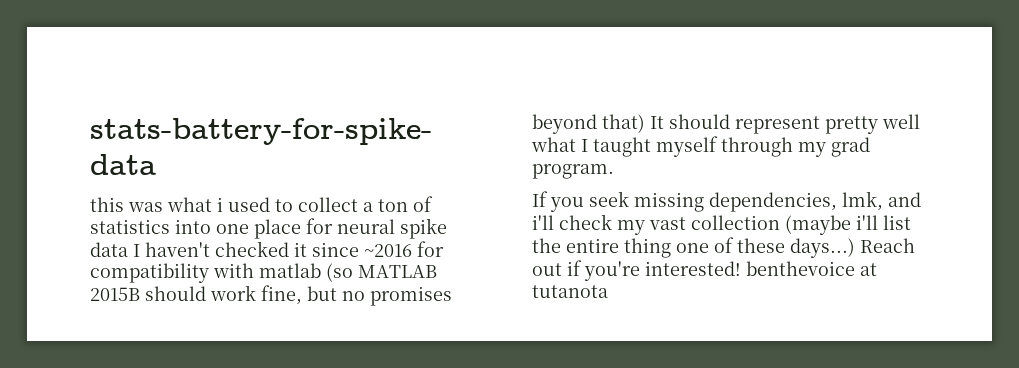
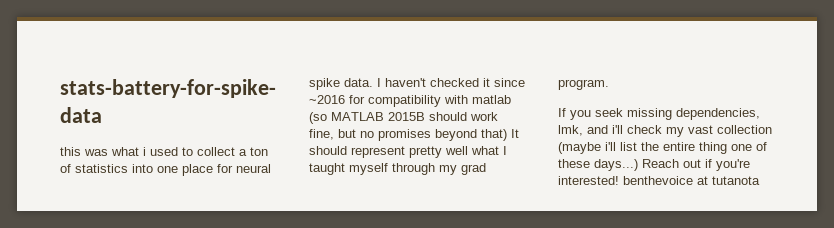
[90,242,128,257] data -> [344,78,373,87] data.

